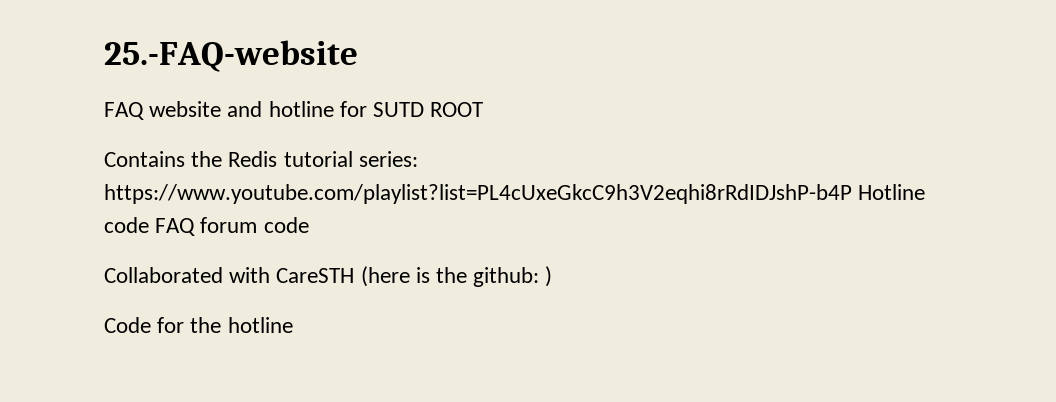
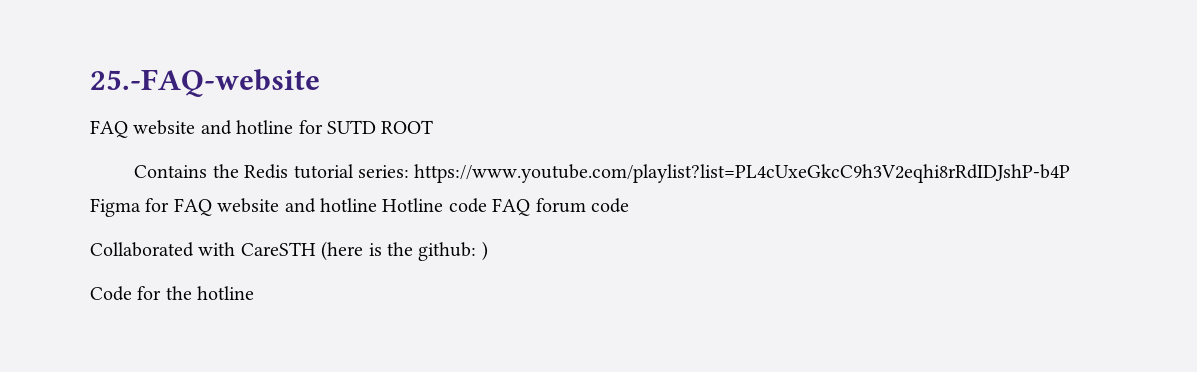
(852, 194) none -> [90,198,377,217] Figma for FAQ website and hotline

